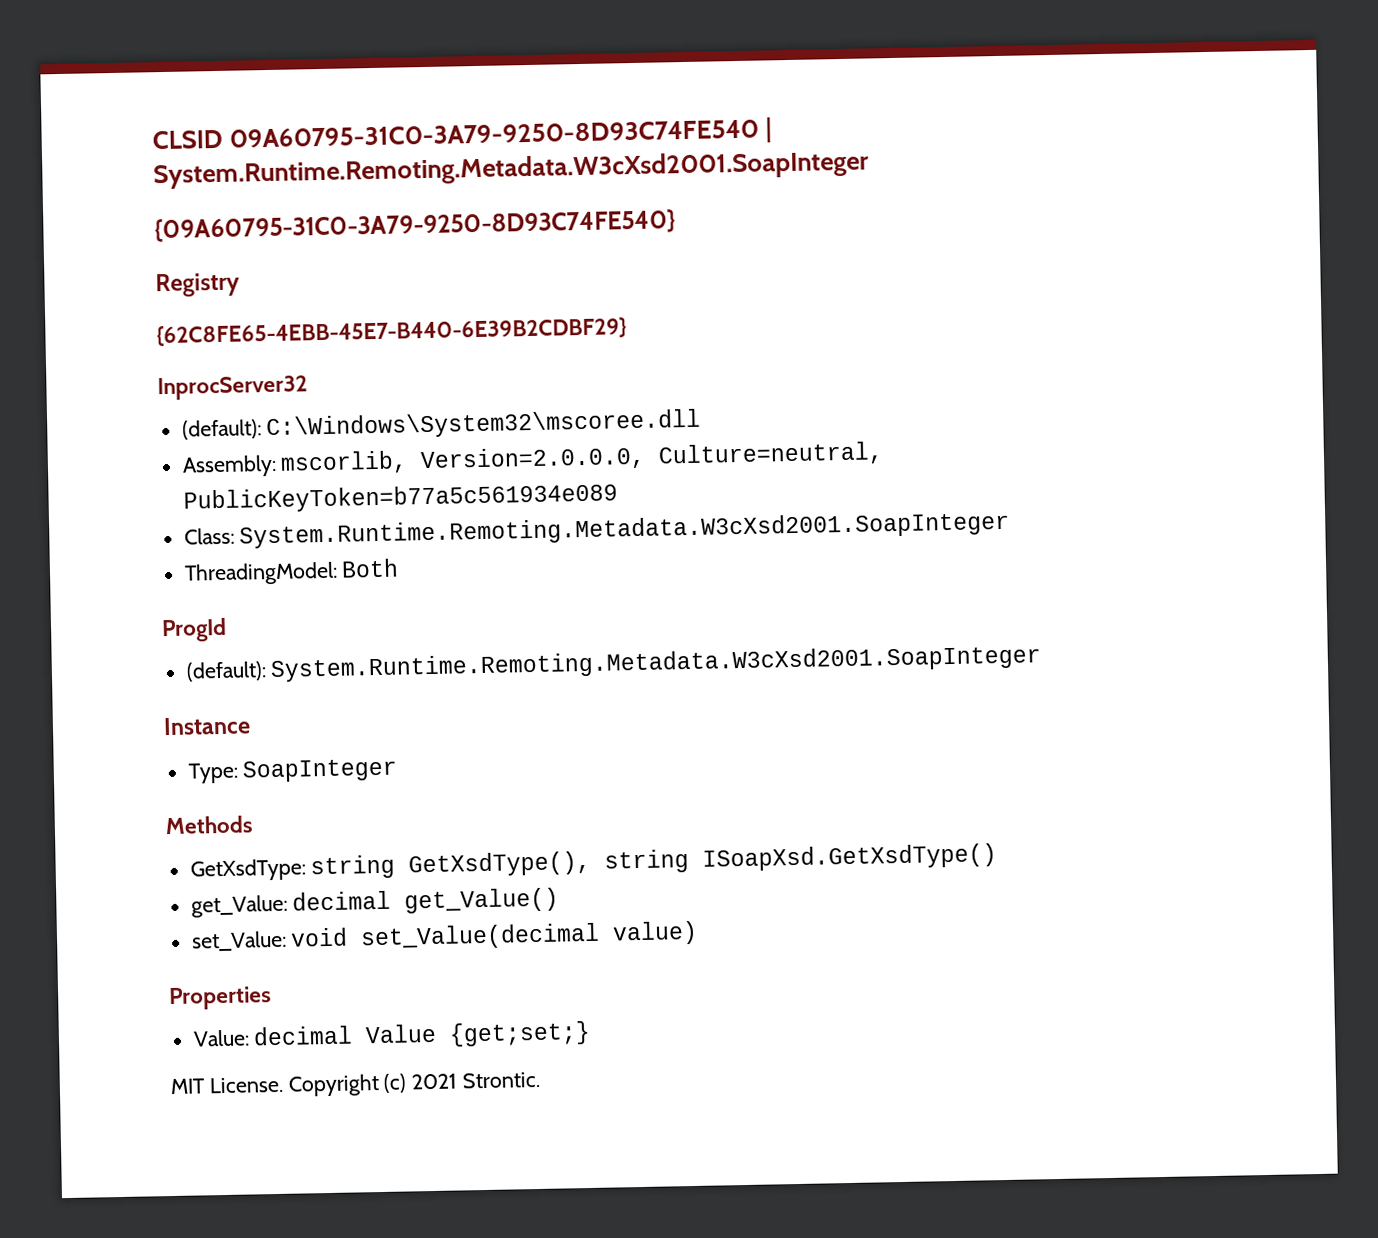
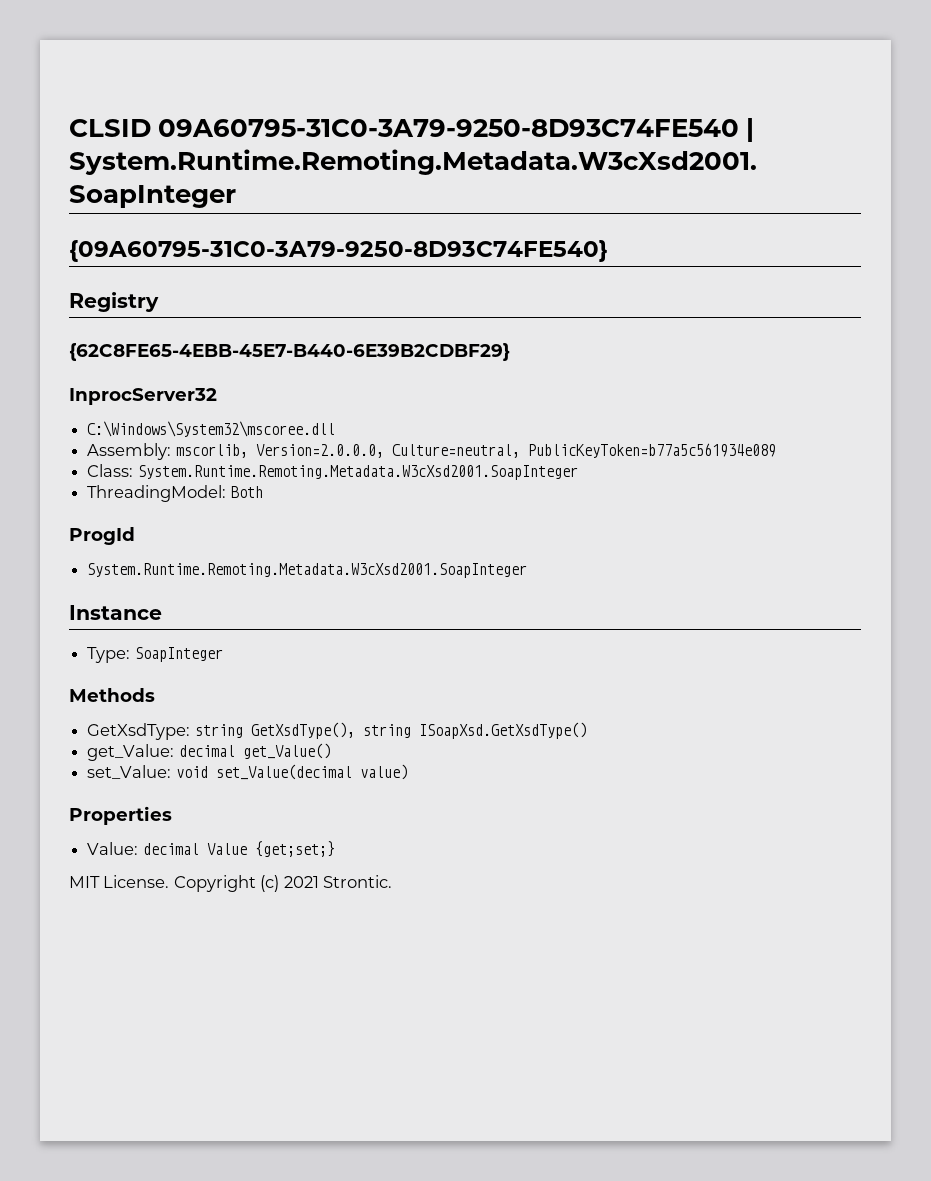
[181,419,262,440] (default): -> (217, 396) none
[185,661,267,682] (default): -> (135, 536) none

